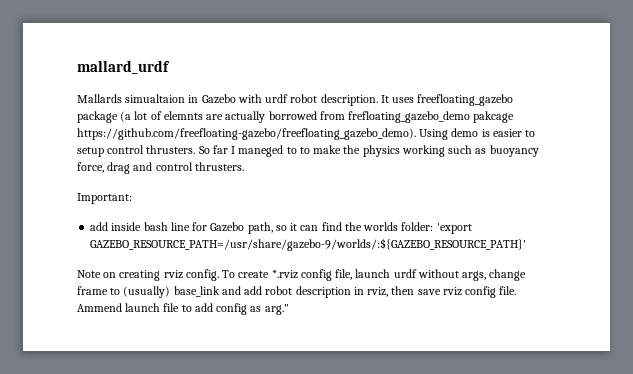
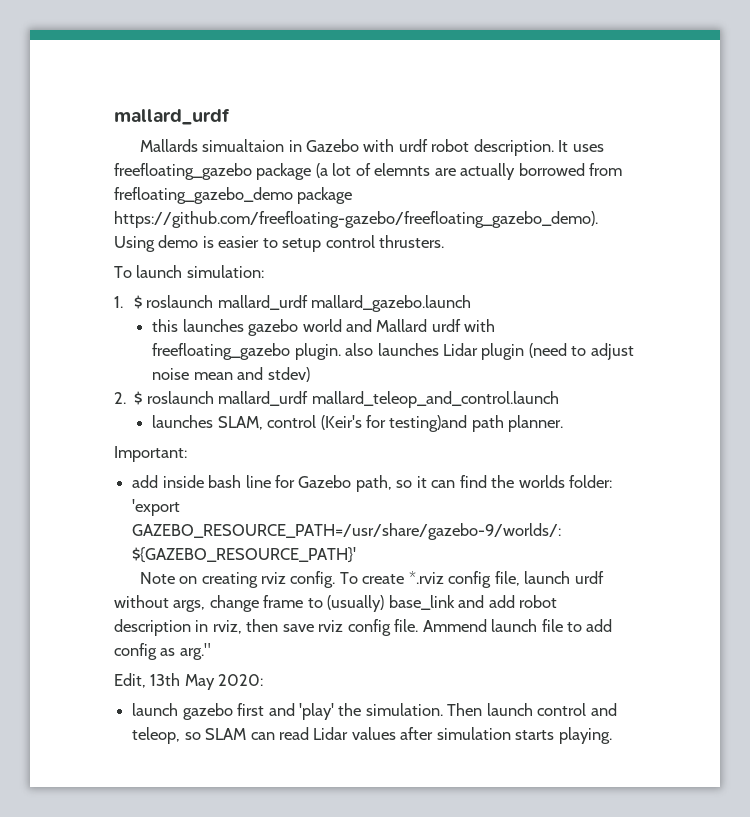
[473,111,515,123] pakcage -> [297,187,353,204] package
[198,145,539,157] [77,162,244,174] So far I maneged to to make the physics working such as buoyancy force, drag and control thrusters. -> [114,265,264,278] [114,295,472,312] [152,319,496,336] [152,343,634,360] [152,367,310,382] [114,391,559,408] [152,415,564,432] // To launch simulation: // 1. $ roslaunch mallard_urdf mallard_gazebo.launch // this launches gazebo world and Mallard urdf with freefloating_gazebo plugin. also launches Lidar plugin (need to adjust noise mean and stdev) // 2. $ roslaunch mallard_urdf mallard_teleop_and_control.launch // launches SLAM, control (Keir's for testing)and path planner.
(289, 309) none -> [114,673,264,690] [132,703,617,720] [132,727,612,744] // Edit, 13th May 2020: // launch gazebo first and 'play' the simulation. Then launch control and teleop, so SLAM can read Lidar values after simulation starts playing.

